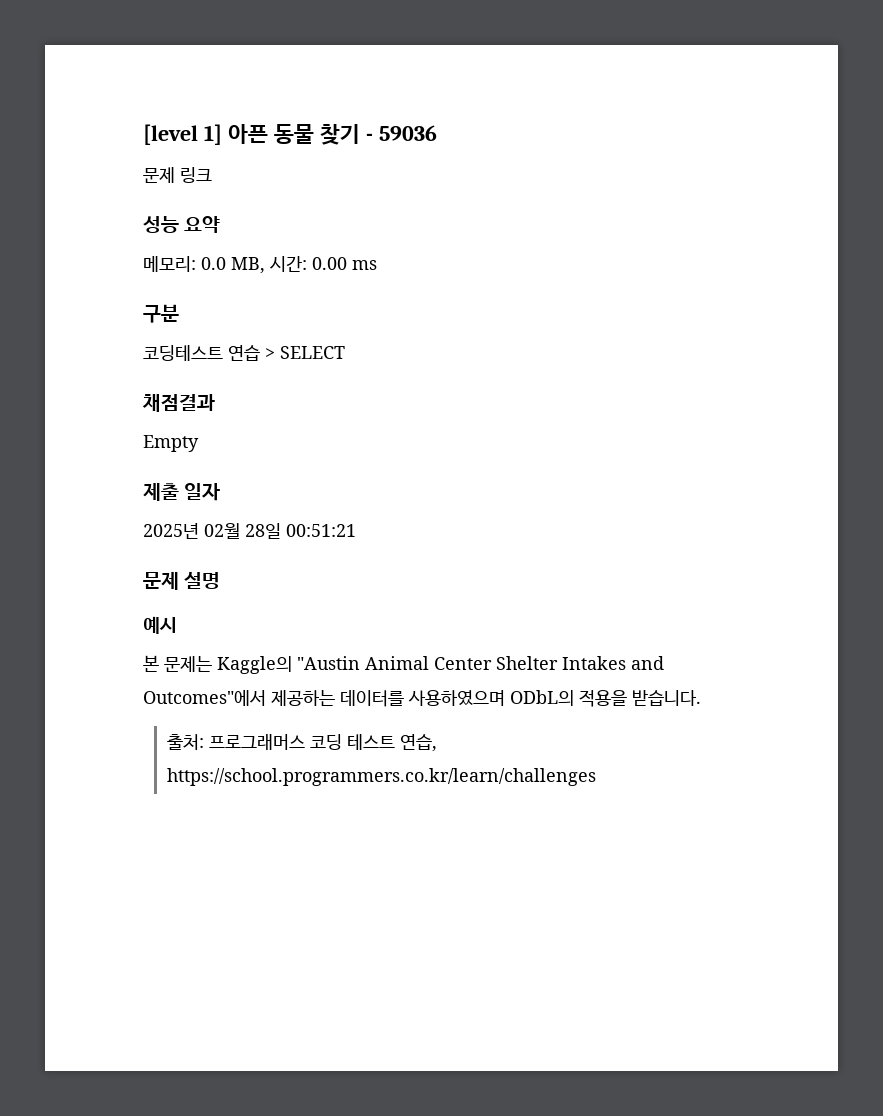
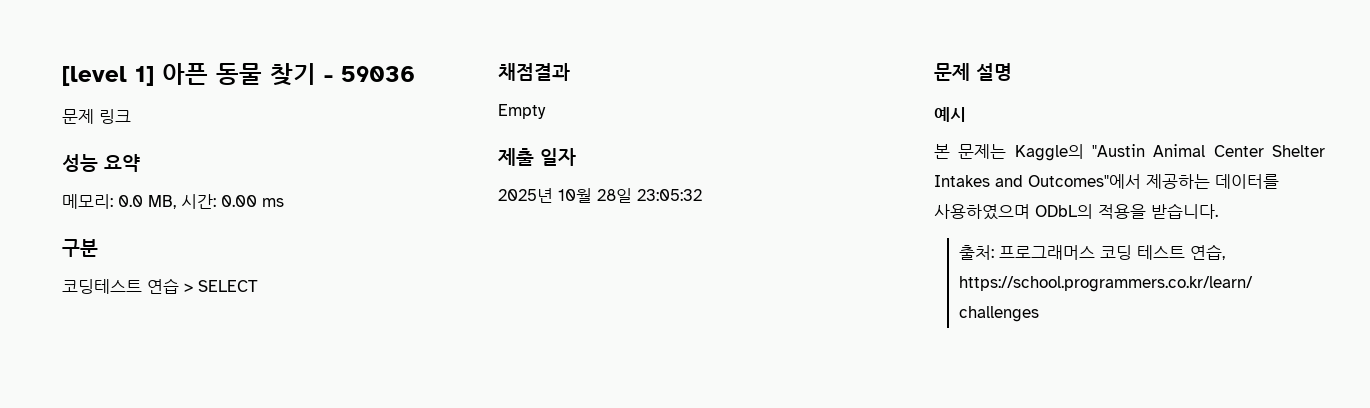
[204,523,356,539] 02월 28일 00:51:21 -> [558,188,702,203] 10월 28일 23:05:32

